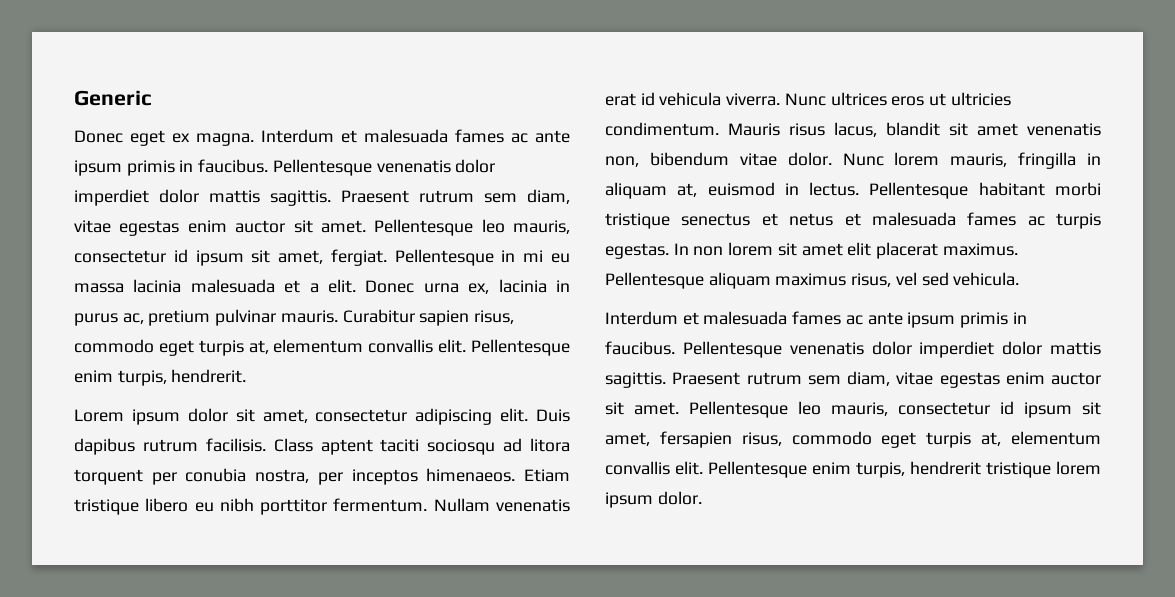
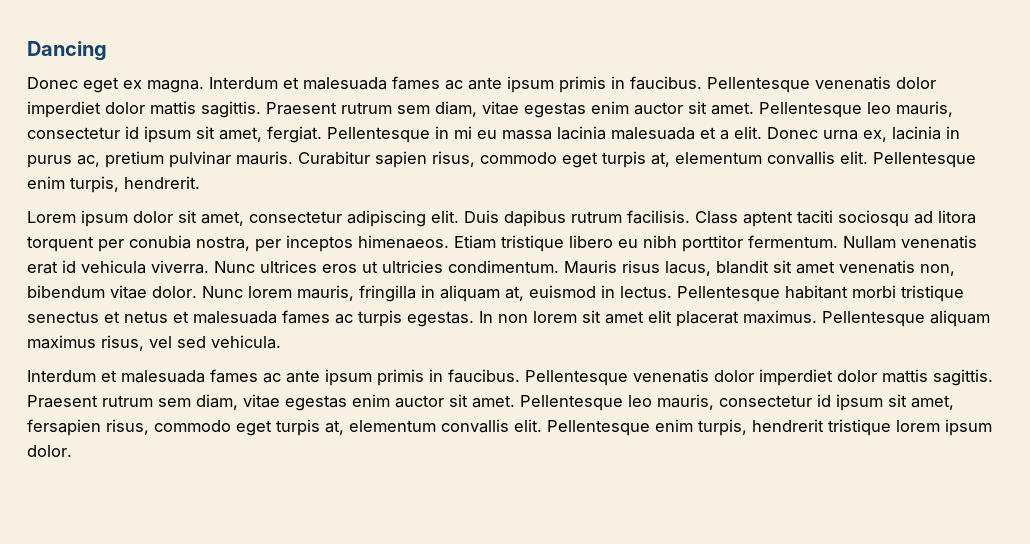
[74,90,151,106] Generic -> [27,41,107,61] Dancing

